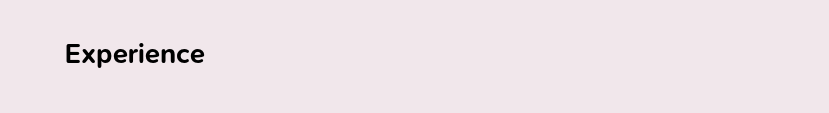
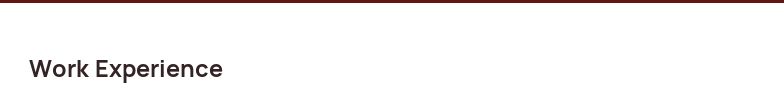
(65, 55) none -> [29,60,90,77] Work

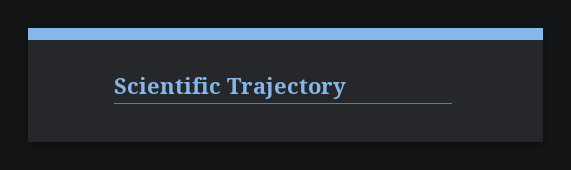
[29,60,224,83] Work Experience -> [114,77,346,99] Scientific Trajectory

